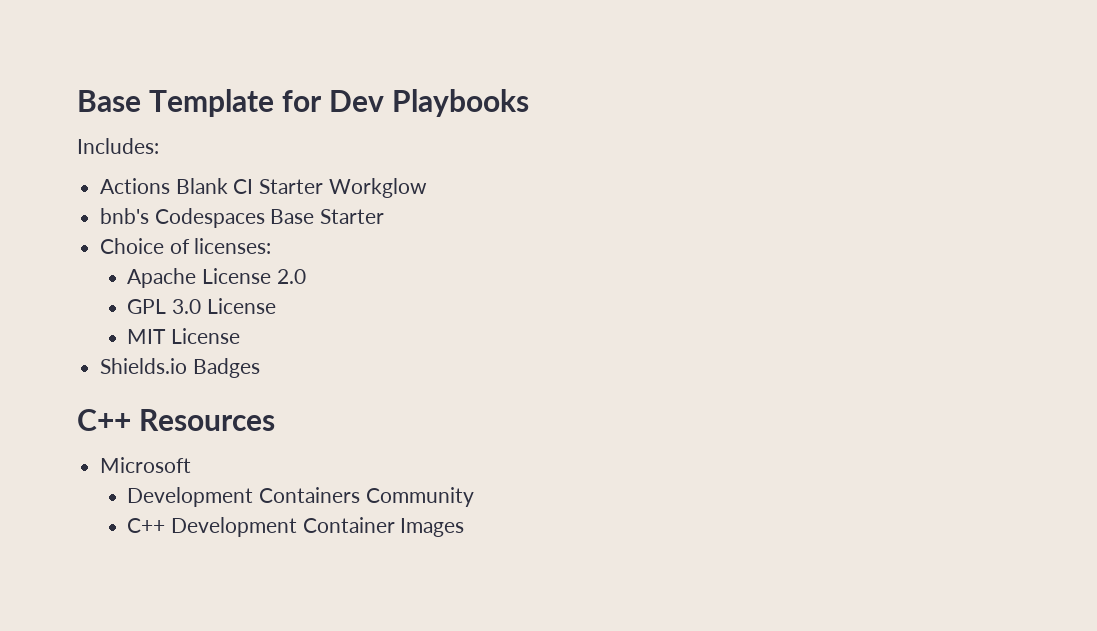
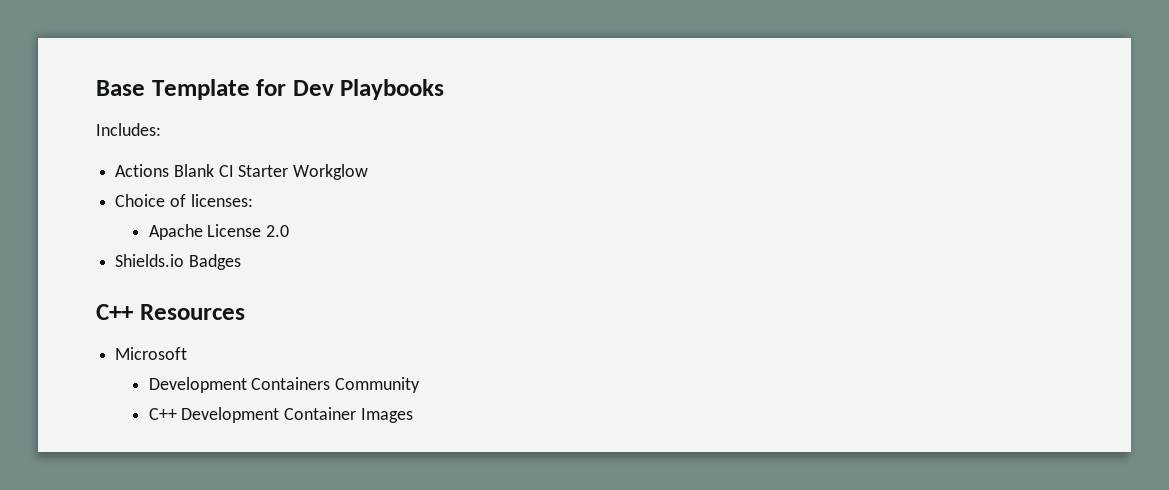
[100,208,385,228] // bnb's Codespaces Base Starter -> (369, 172) none
[127,298,276,314] [127,328,241,344] // GPL 3.0 License // MIT License -> (290, 231) none

